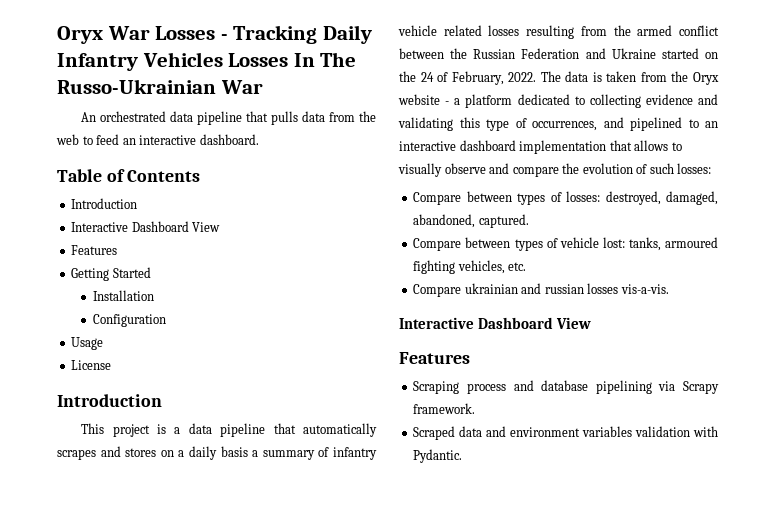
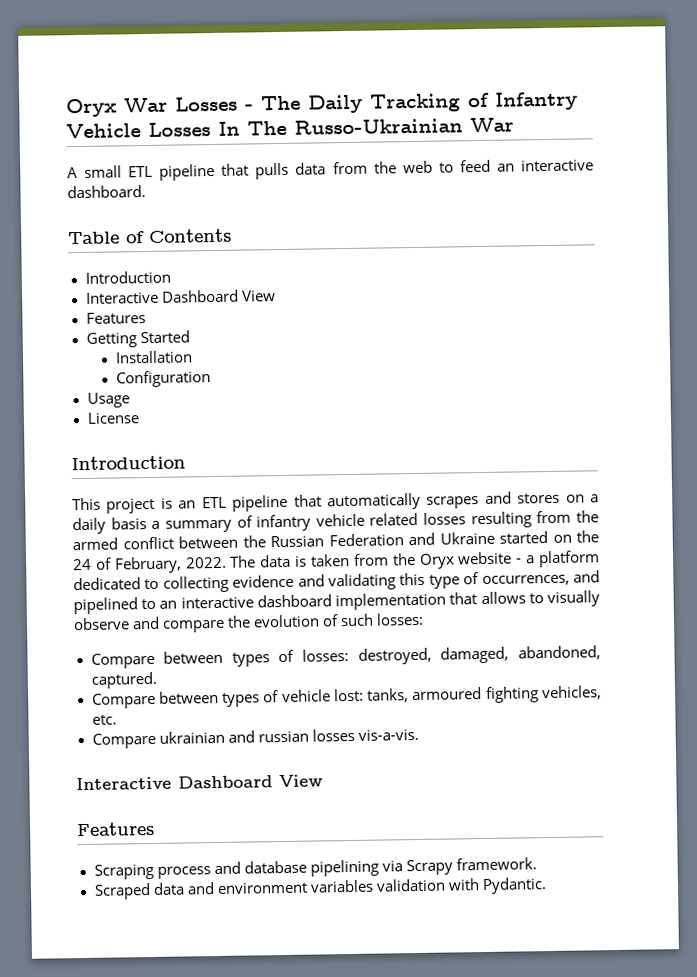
[233,25,372,44] [57,52,223,71] Tracking Daily Infantry Vehicles -> [261,91,578,114] [66,123,141,139] The Daily Tracking of Infantry Vehicle
[81,111,194,122] An orchestrated data -> [67,165,154,179] A small ETL
[174,423,212,434] a data -> [178,496,227,509] an ETL

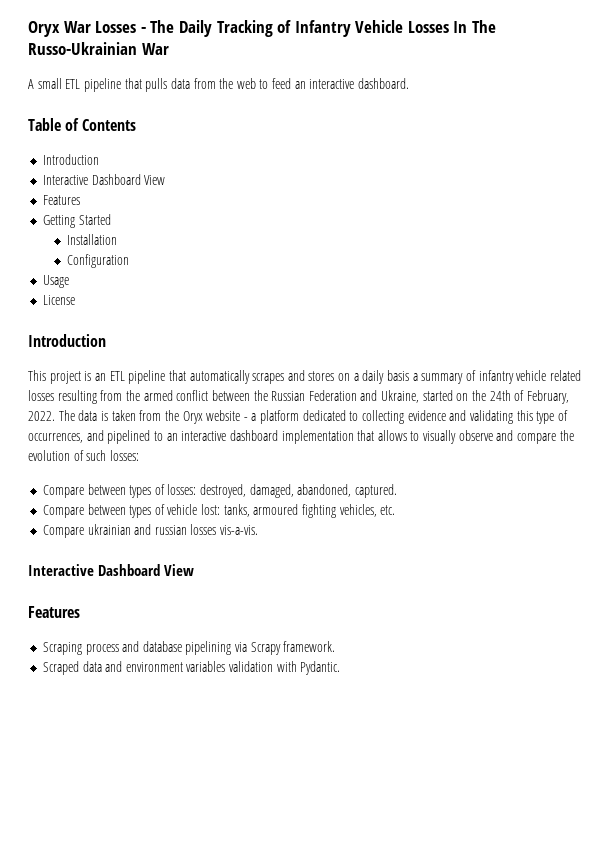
[439,531,495,545] Ukraine -> [381,390,420,403] Ukraine,
[73,558,92,571] 24 -> [489,390,511,401] 24th

